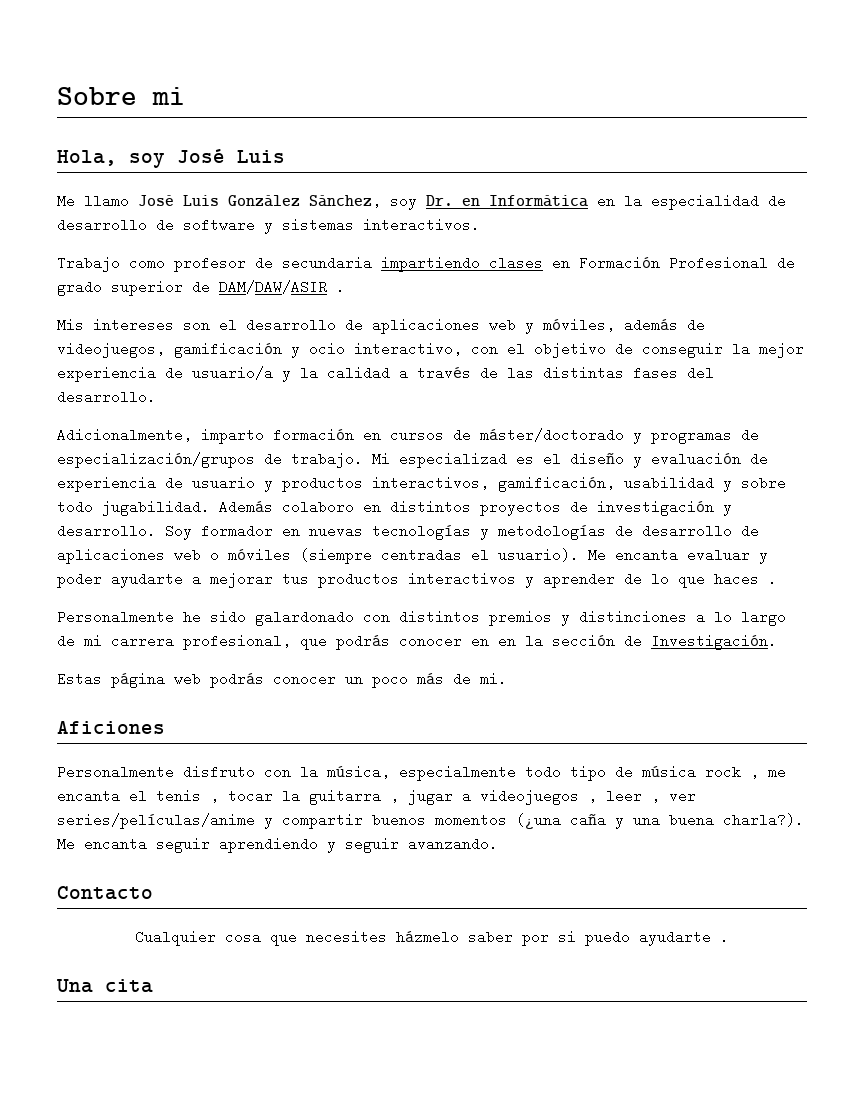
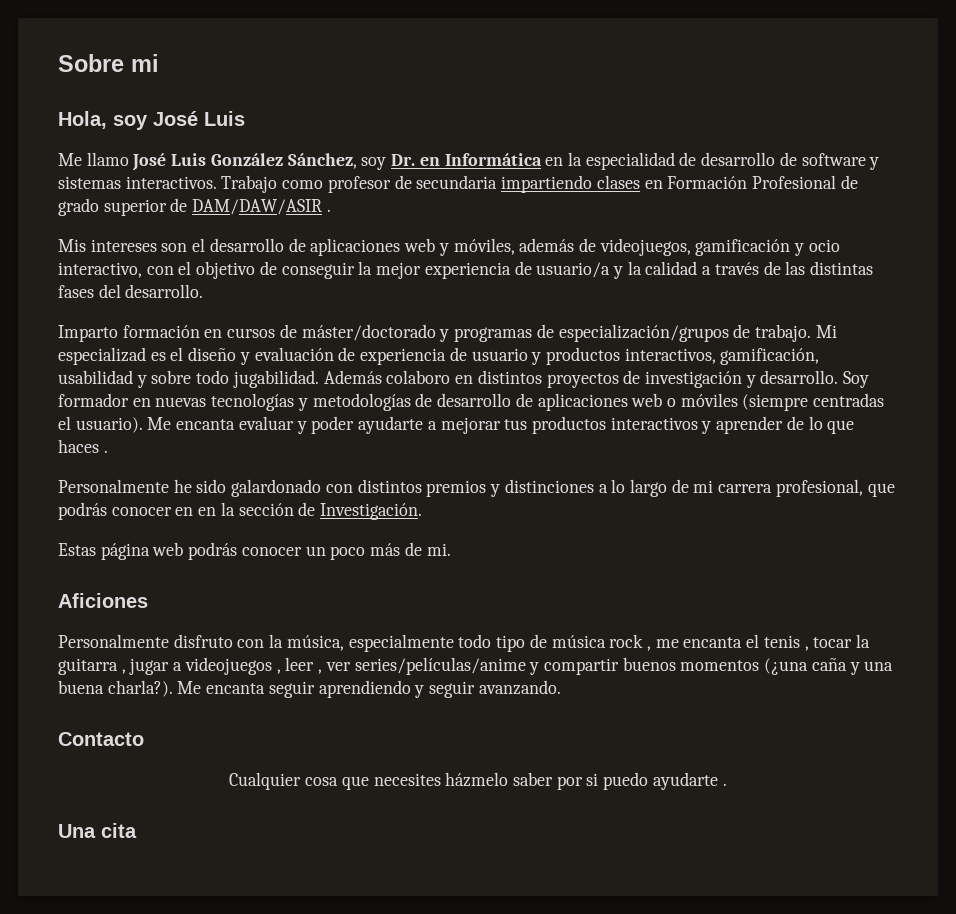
(480, 225) // -> (217, 182) none
[57,428,264,444] Adicionalmente, imparto -> [58,325,118,342] Imparto

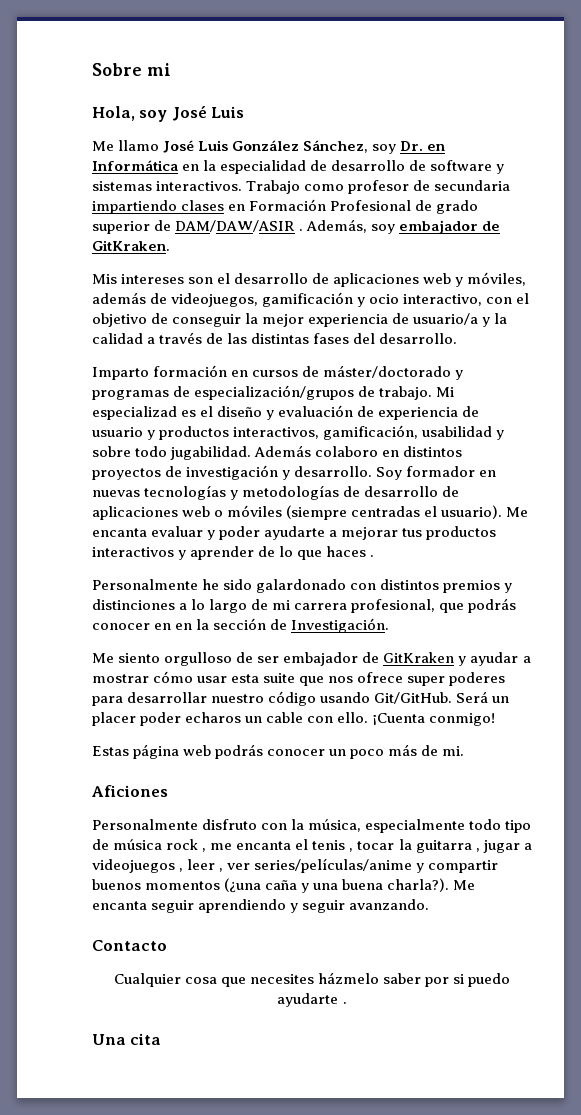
(331, 210) none -> [306,219,501,234] [92,240,170,251] Además, soy embajador de GitKraken.
(423, 511) none -> [92,652,531,666] [92,671,506,686] [92,691,510,706] [92,712,496,726] // Me siento orgulloso de ser embajador de GitKraken y ayudar a mostrar cómo usar esta suite que nos ofrece super poderes para desarrollar nuestro código usando Git/GitHub. Será un placer poder echaros un cable con ello. ¡Cuenta conmigo!

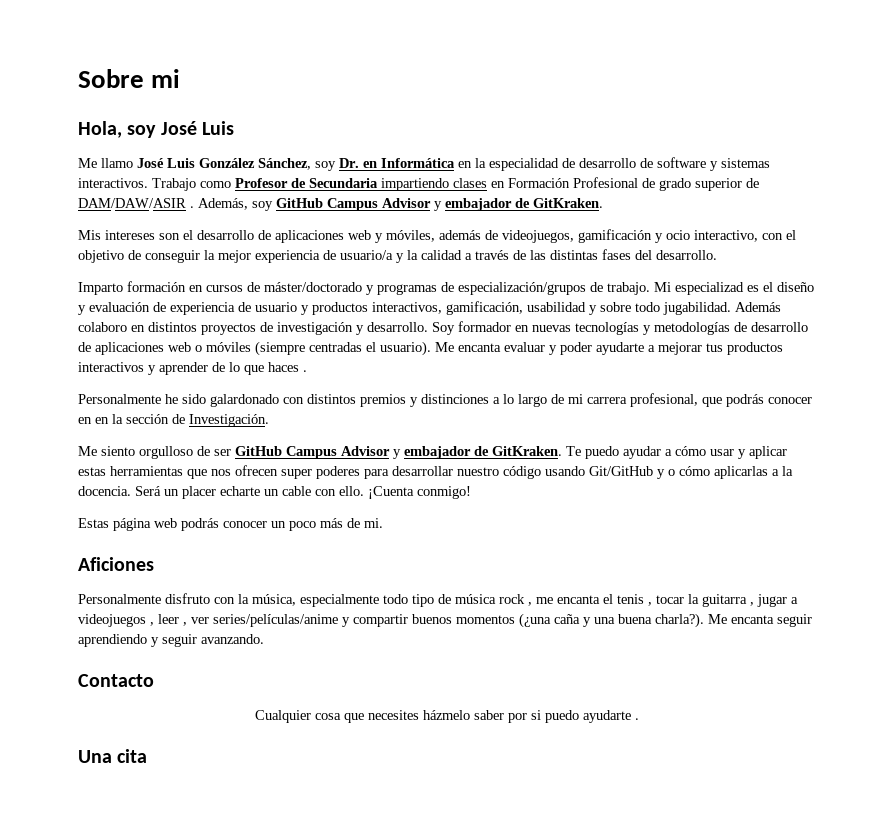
[348,180,511,194] profesor de secundaria -> [235,178,378,188] Profesor de Secundaria
(396, 229) none -> [276,198,442,211] GitHub Campus Advisor y
[283,652,467,666] embajador de GitKraken y -> [235,446,619,459] GitHub Campus Advisor y embajador de GitKraken. Te puedo
[92,674,149,683] mostrar -> (672, 452) none
[231,673,296,683] esta suite -> [738,446,787,459] [78,466,183,476] y aplicar estas herramientas
[357,672,404,683] ofrece -> [235,465,278,476] ofrecen
[374,692,453,704] Git/GitHub. -> [589,466,793,479] [78,486,131,496] Git/GitHub y o cómo aplicarlas a la docencia.
[140,712,242,726] poder echaros -> [220,486,260,496] echarte

